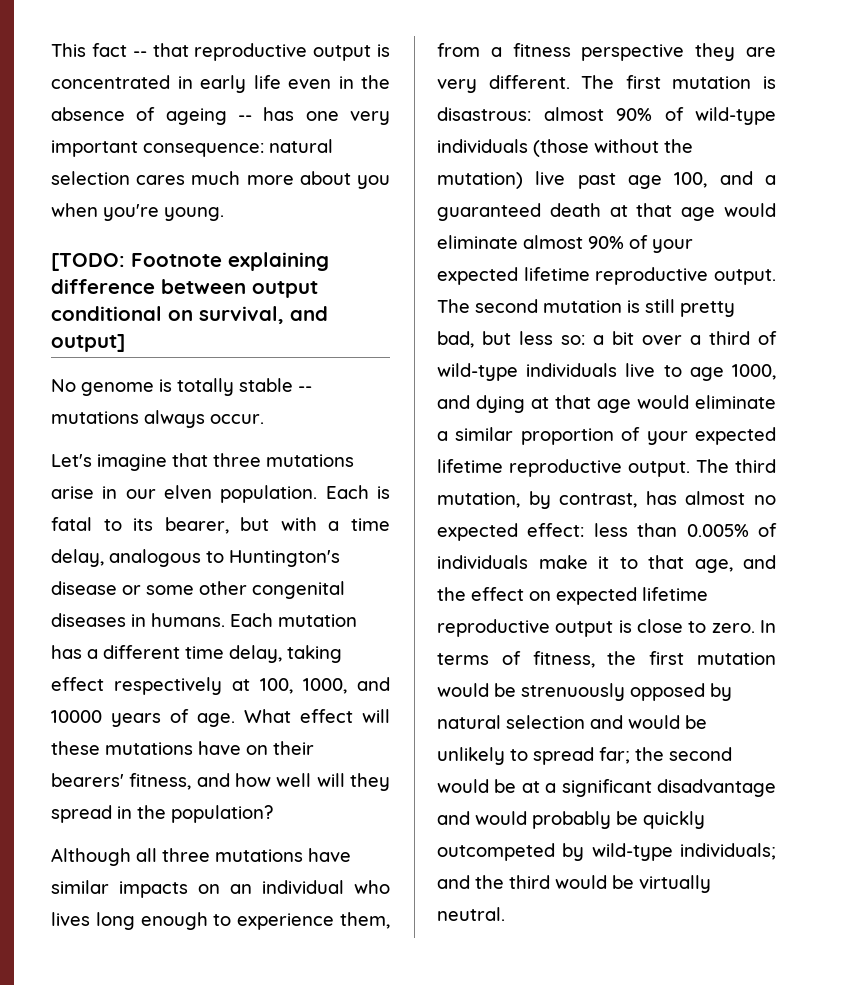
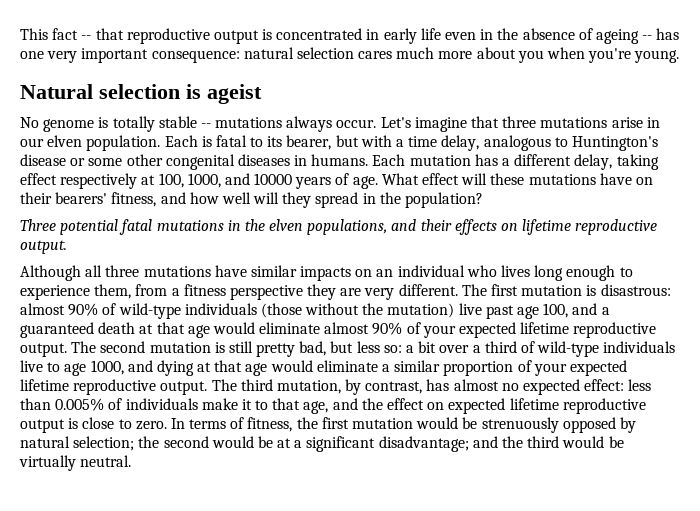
[51,252,329,271] [51,279,318,298] [51,306,328,324] [51,334,125,352] [TODO: Footnote explaining difference between output conditional on survival, and output] -> [20,84,262,104] Natural selection is ageist
(264, 419) // -> (377, 123) none
[185,646,224,659] time -> (572, 160) none
(273, 814) none -> [20,219,658,235] [20,240,67,254] // Three potential fatal mutations in the elven populations, and their effects on lifetime reproductive output.
[506,715,707,729] [437,747,630,765] selection and would be unlikely to spread far; -> [73,436,135,451] selection;
[657,779,776,797] [437,811,705,829] [437,843,776,861] disadvantage and would probably be quickly outcompeted by wild-type individuals; -> [378,436,469,452] disadvantage;

